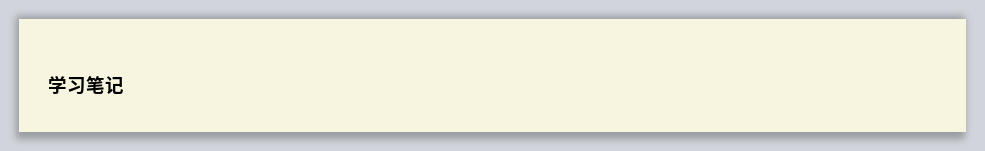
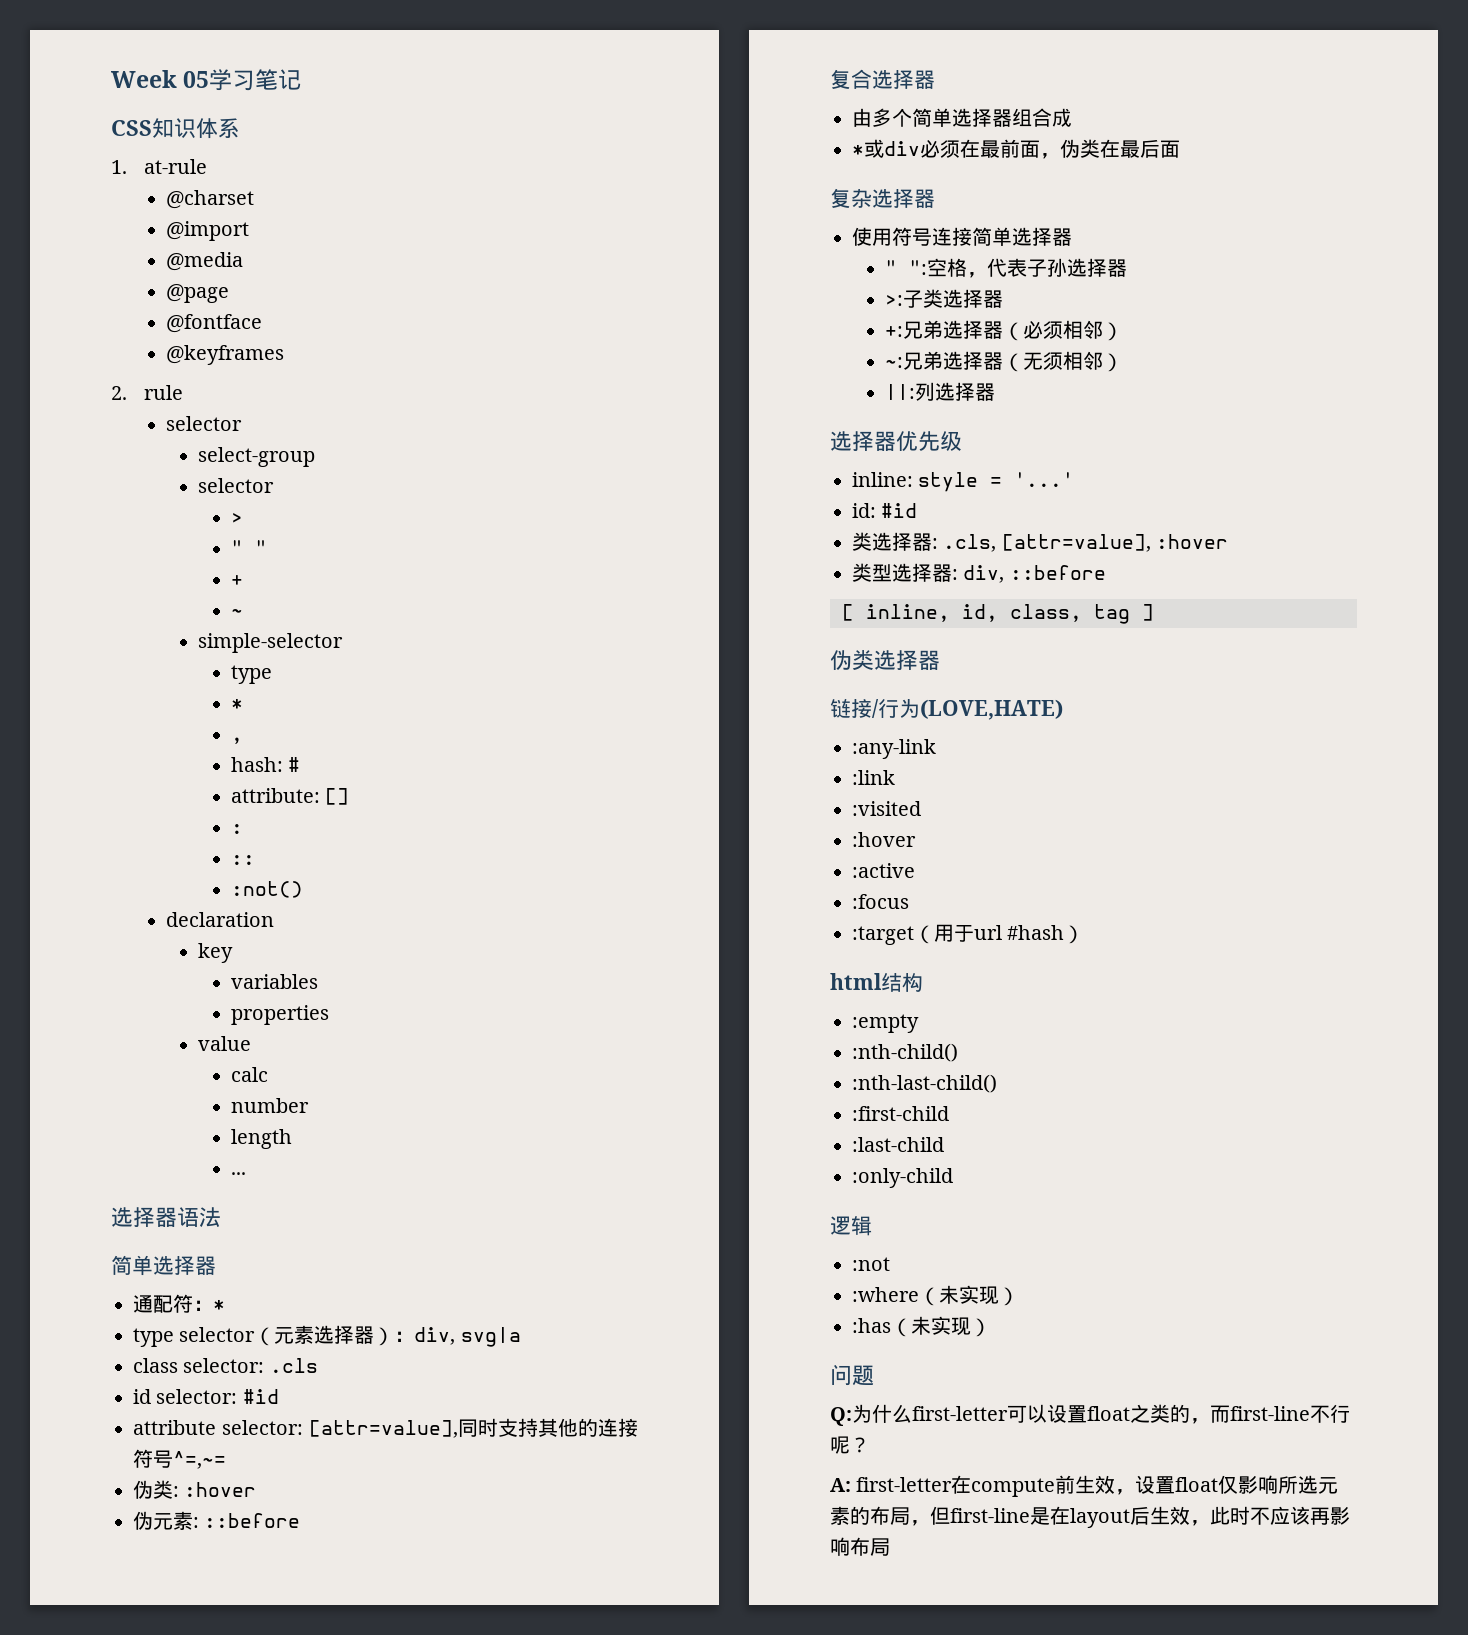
(48, 84) none -> [111,70,210,88] Week 05
(124, 85) none -> [111,118,240,139] [111,159,207,174] [165,190,254,209] [165,221,249,241] [165,252,243,271] [165,284,229,303] [165,314,262,333] [165,345,284,365] [111,385,183,400] [165,416,242,431] [198,447,316,467] [198,478,275,493] [230,512,243,524] [230,540,267,555] [230,575,243,586] [230,609,243,617] [198,633,344,653] [230,665,272,684] [230,698,243,710] [230,737,243,744] [230,757,301,772] [230,788,350,805] [230,824,243,834] [230,855,255,865] [230,881,303,898] [165,912,274,927] [198,943,234,963] [230,974,318,989] [230,1005,329,1025] [198,1036,252,1051] [230,1067,268,1082] [230,1098,309,1113] [230,1129,292,1149] [230,1172,246,1175] [111,1207,221,1227] [111,1255,216,1276] [133,1294,225,1313] [133,1325,521,1347] [133,1358,318,1373] [133,1389,279,1404] [133,1418,638,1438] [133,1449,226,1469] [133,1480,257,1499] [133,1511,301,1530] [830,69,935,89] [852,108,1072,127] [852,139,1180,159] [830,188,935,208] [852,227,1072,246] [884,258,1127,278] [884,289,1003,308] [884,320,1123,341] [884,351,1123,372] [884,382,995,401] [830,431,962,452] [852,472,1075,492] [852,503,918,518] [852,532,1229,552] [852,563,1106,583] [842,604,1154,624] [830,650,940,670] [830,698,1063,720] [852,739,936,759] [852,770,895,785] [852,801,921,816] [852,832,916,847] [852,863,915,878] [852,894,909,909] [852,924,1085,945] [830,973,923,992] [852,1014,919,1033] [852,1043,958,1062] [852,1074,997,1093] [852,1106,949,1121] [852,1137,944,1152] [852,1168,953,1188] [830,1216,872,1236] [852,1257,890,1271] [852,1285,1019,1306] [852,1316,991,1337] [830,1364,874,1386] [830,1404,1350,1426] [830,1436,870,1454] [830,1475,1339,1497] [830,1506,1350,1528] [830,1537,890,1556] // CSS知识体系 // 1. at-rule // @charset // @import // @media // @page // @fontface // @keyframes // 2. rule // selector // select-group // selector // > // " " // + // ~ // simple-selector // type // * // , // hash: # // attribute: [] // : // :: // :not() // declaration // key // variables // properties // value // calc // number // length // ... // 选择器语法 // 简单选择器 // 通配符：* // type selector（元素选择器）：div, svg|a // class selector: .cls // id selector: #id // attribute selector: [attr=value],同时支持其他的连接符号^=,~= // 伪类: :hover // 伪元素: ::before // 复合选择器 // 由多个简单选择器组合成 // *或div必须在最前面，伪类在最后面 // 复杂选择器 // 使用符号连接简单选择器 // " ":空格，代表子孙选择器 // >:子类选择器 // +:兄弟选择器（必须相邻） // ~:兄弟选择器（无须相邻） // ||:列选择器 // 选择器优先级 // inline: style = '...' // id: #id // 类选择器: .cls, [attr=value], :hover // 类型选择器: div, ::before // [ inline, id, class, tag ] // 伪类选择器 // 链接/行为(LOVE,HATE) // :any-link // :link // :visited // :hover // :active // :focus // :target（用于url #hash） // html结构 // :empty // :nth-child() // :nth-last-child() // :first-child // :last-child // :only-child // 逻辑 // :not // :where（未实现） // :has（未实现） // 问题 // Q:为什么first-letter可以设置float之类的，而first-line不行呢？ // A: first-letter在compute前生效，设置float仅影响所选元素的布局，但first-line是在layout后生效，此时不应该再影响布局

